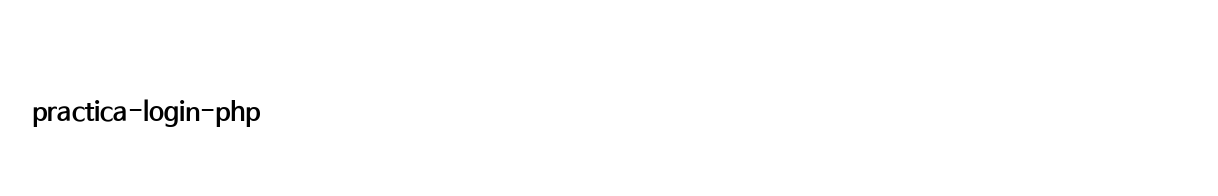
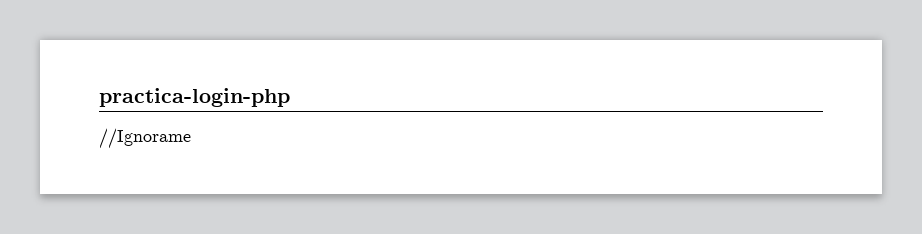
(260, 113) none -> [99,128,191,149] // //Ignorame

